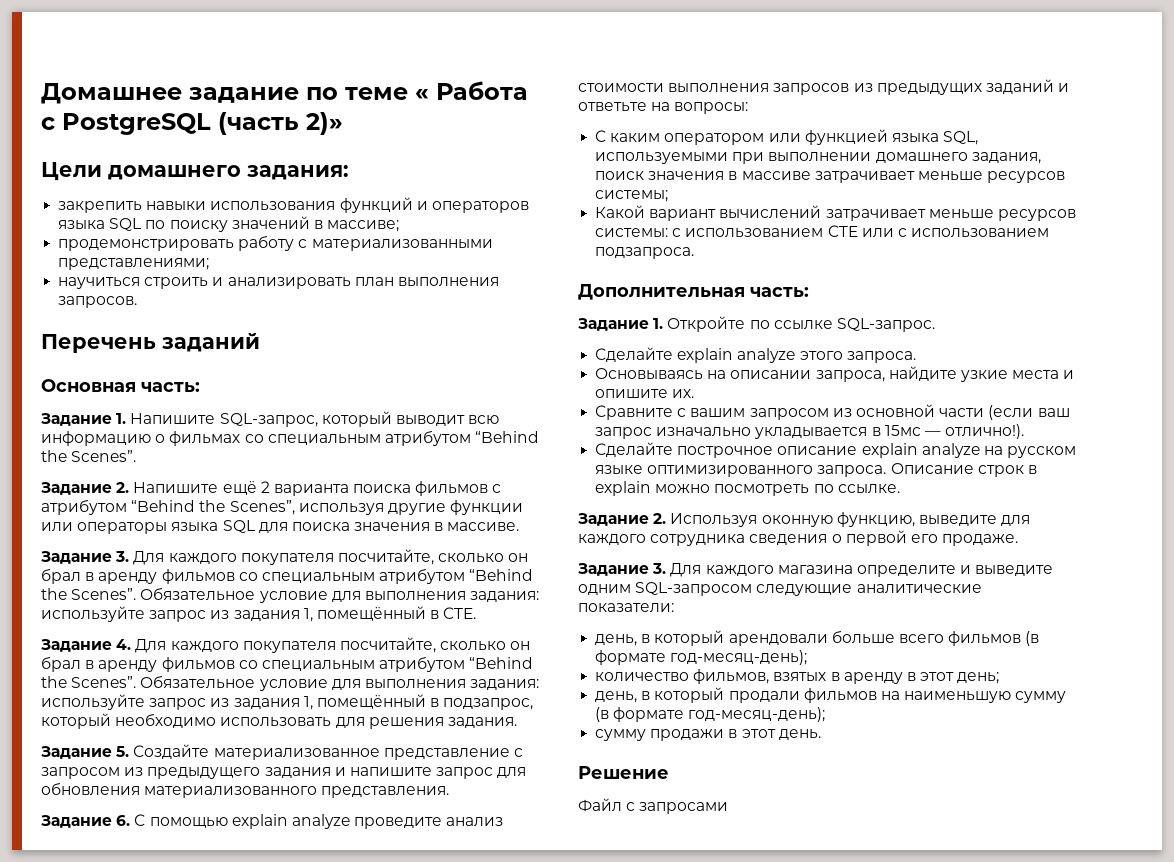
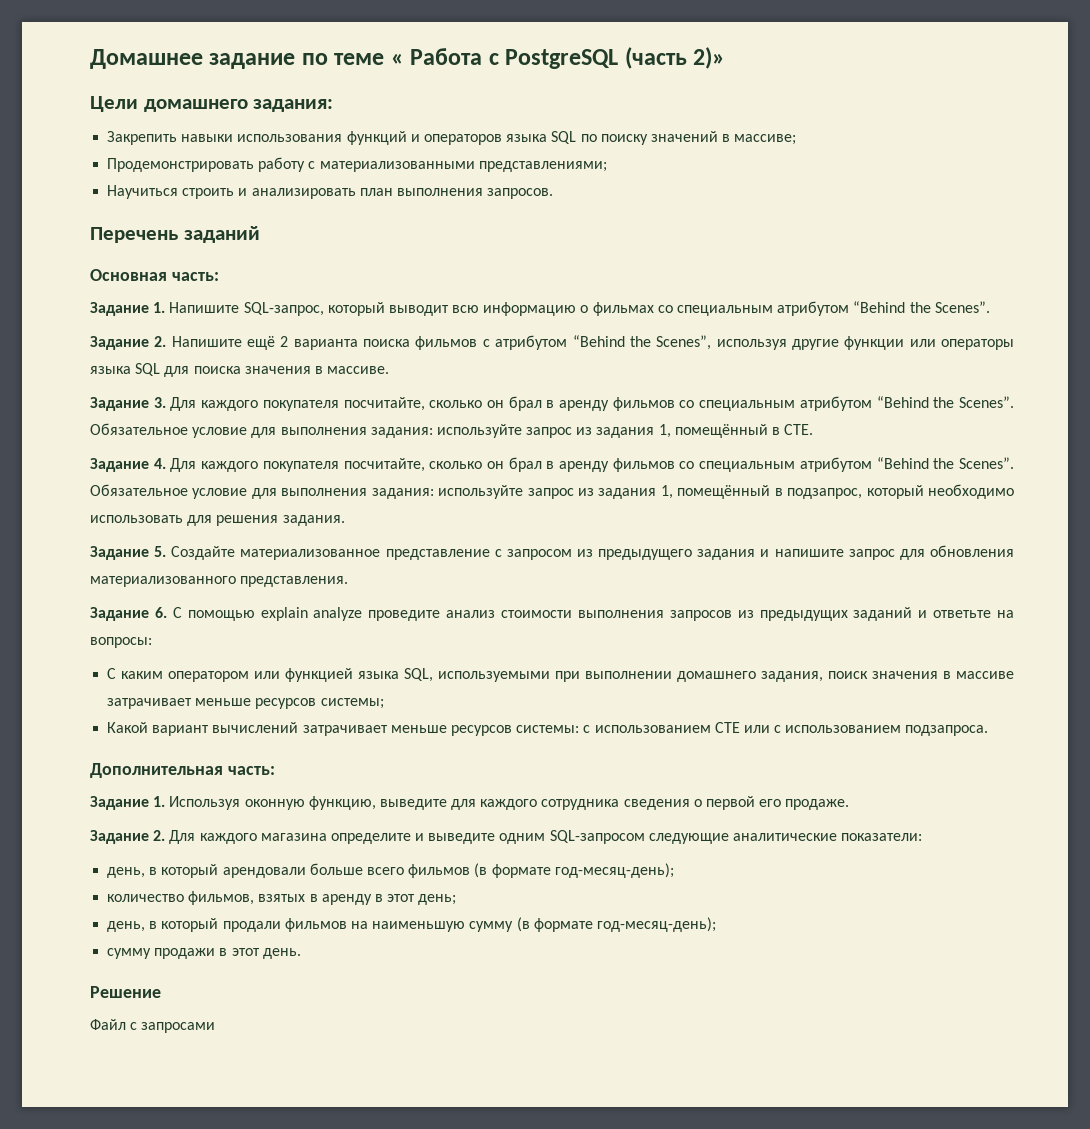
[58,201,143,213] закрепить -> [107,131,178,145] Закрепить
[58,239,235,251] продемонстрировать -> [107,158,255,172] Продемонстрировать
[58,277,141,289] научиться -> [107,185,179,199] Научиться
[667,316,935,332] [595,347,916,363] [595,366,1075,382] [595,389,695,398] [595,404,1070,420] [595,424,1025,439] [595,442,1077,458] [595,463,1037,477] [595,481,900,496] [578,513,667,526] Откройте по ссылке SQL-запрос. // Сделайте explain analyze этого запроса. // Основываясь на описании запроса, найдите узкие места и опишите их. // Сравните с вашим запросом из основной части (если ваш запрос изначально укладывается в 15мс — отлично!). // Сделайте построчное описание explain analyze на русском языке оптимизированного запроса. Описание строк в explain можно посмотреть по ссылке. // Задание 2. -> (166, 801) none
[652,563,667,574] 3. -> [153,830,166,841] 2.

